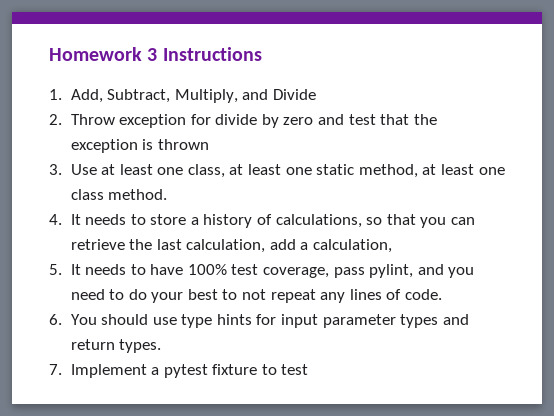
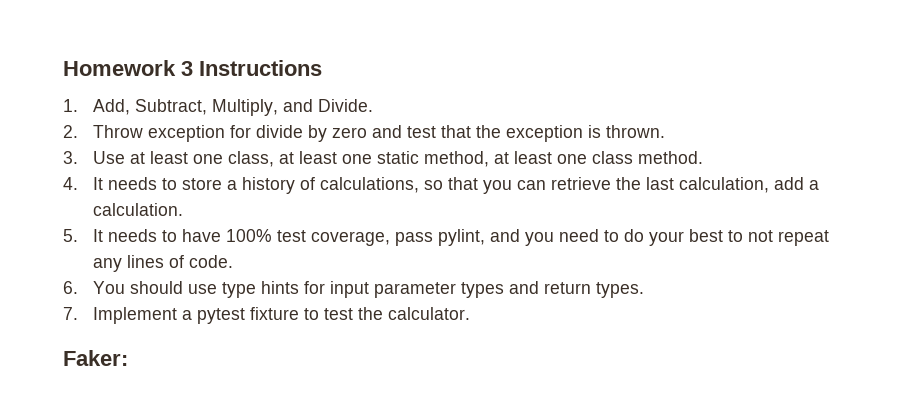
[272,89,316,100] Divide -> [317,99,373,112] Divide.
[157,139,209,150] thrown -> [605,125,665,138] thrown.
[313,239,393,253] calculation, -> [92,203,183,216] calculation.
(309, 369) none -> [357,307,470,320] [63,350,128,366] the calculator. // Faker:

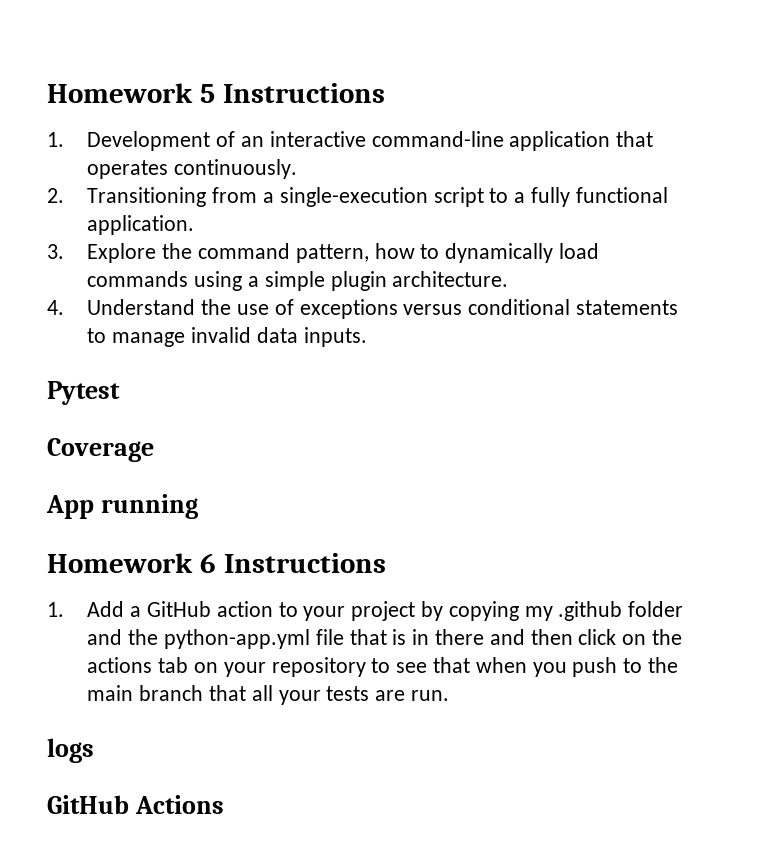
[63,60,322,76] [63,99,373,116] [63,125,665,142] [63,151,703,167] [63,177,819,194] [92,203,183,216] [63,229,829,246] [92,255,233,272] [63,281,644,298] [63,307,470,324] [63,350,128,366] Homework 3 Instructions // 1. Add, Subtract, Multiply, and Divide. // 2. Throw exception for divide by zero and test that the exception is thrown. // 3. Use at least one class, at least one static method, at least one class method. // 4. It needs to store a history of calculations, so that you can retrieve the last calculation, add a calculation. // 5. It needs to have 100% test coverage, pass pylint, and you need to do your best to not repeat any lines of code. // 6. You should use type hints for input parameter types and return types. // 7. Implement a pytest fixture to test the calculator. // Faker: -> [47,83,385,103] [47,131,654,151] [87,159,298,179] [47,187,668,207] [87,215,195,235] [47,243,600,263] [87,271,509,291] [47,299,679,319] [87,327,367,347] [47,381,120,405] [47,438,154,462] [46,494,199,519] [47,553,386,573] [47,601,684,621] [87,629,683,649] [87,657,679,677] [87,685,450,705] [47,738,94,763] [47,795,225,814] Homework 5 Instructions // 1. Development of an interactive command-line application that operates continuously. // 2. Transitioning from a single-execution script to a fully functional application. // 3. Explore the command pattern, how to dynamically load commands using a simple plugin architecture. // 4. Understand the use of exceptions versus conditional statements to manage invalid data inputs. // Pytest // Coverage // App running // Homework 6 Instructions // 1. Add a GitHub action to your project by copying my .github folder and the python-app.yml file that is in there and then click on the actions tab on your repository to see that when you push to the main branch that all your tests are run. // logs // GitHub Actions

